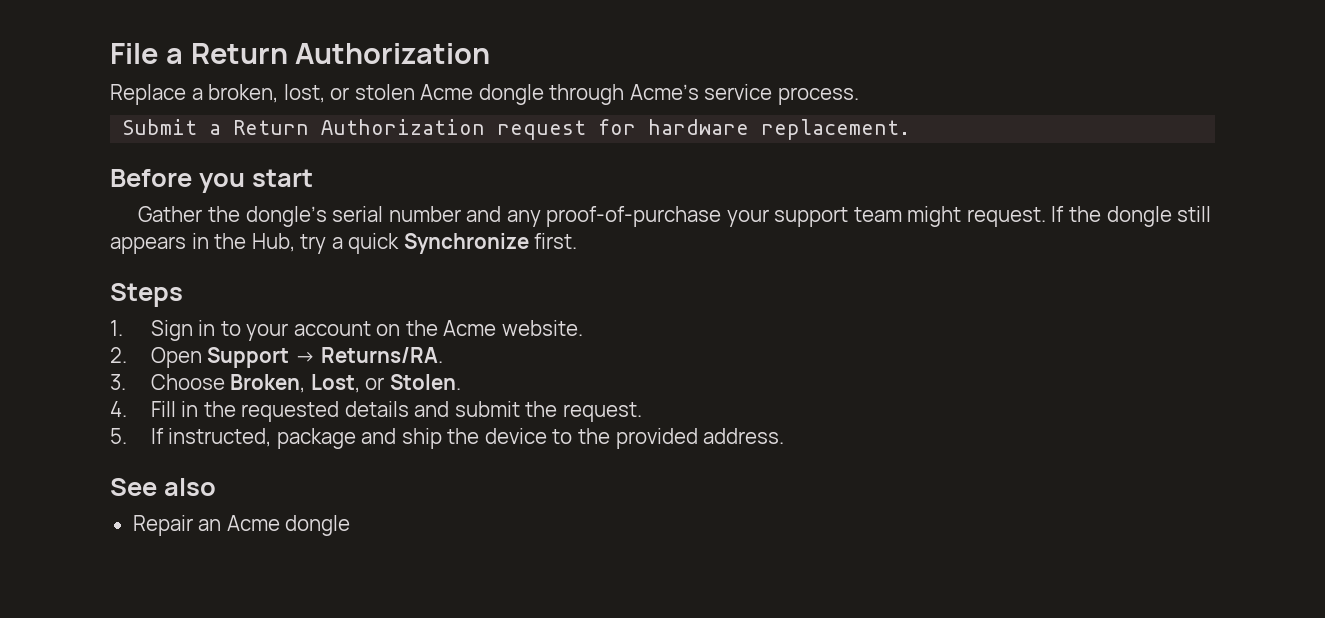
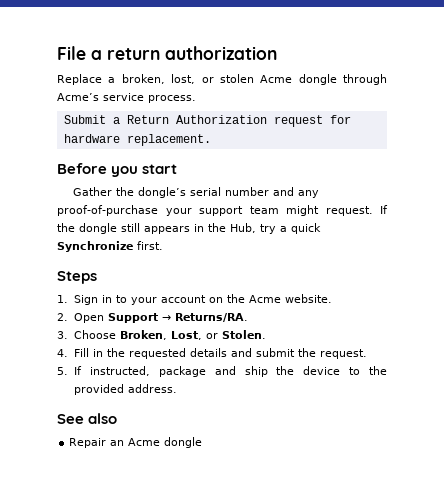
[190,43,491,64] Return Authorization -> [107,46,277,60] return authorization

